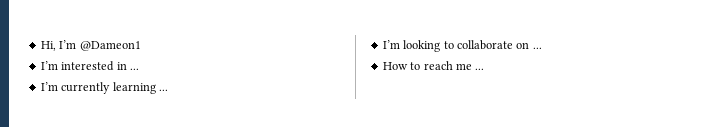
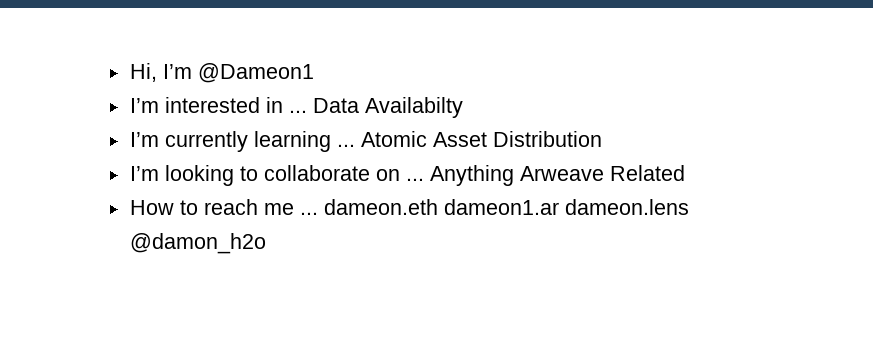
(139, 69) none -> [312,97,463,118] Data Availabilty
(168, 90) none -> [360,131,602,147] Atomic Asset Distribution
(542, 48) none -> [429,165,685,186] Anything Arweave Related
(485, 69) none -> [323,199,689,215] [129,233,266,254] dameon.eth dameon1.ar dameon.lens @damon_h2o

